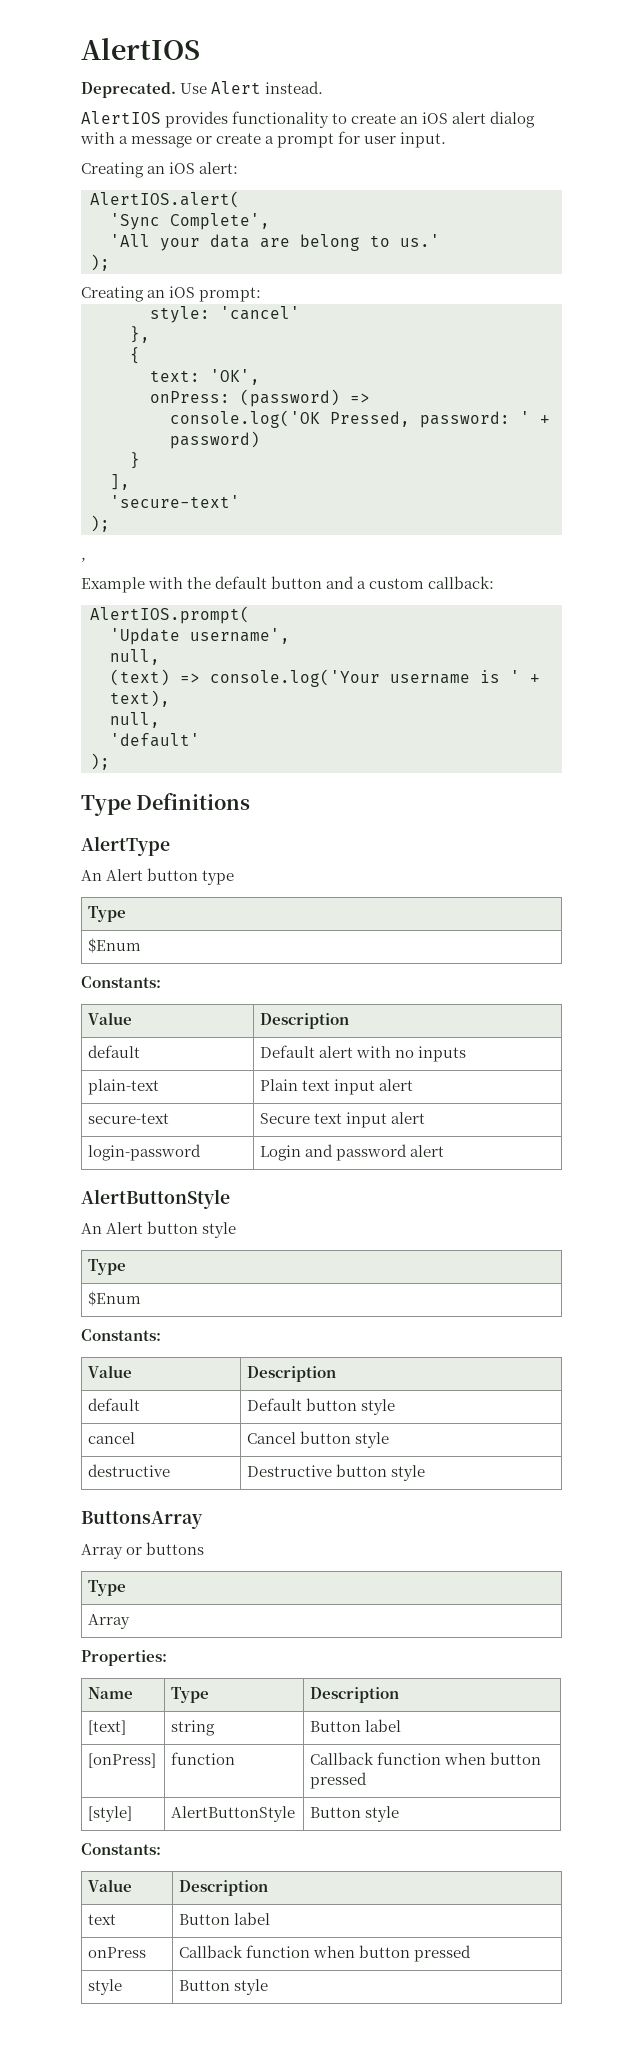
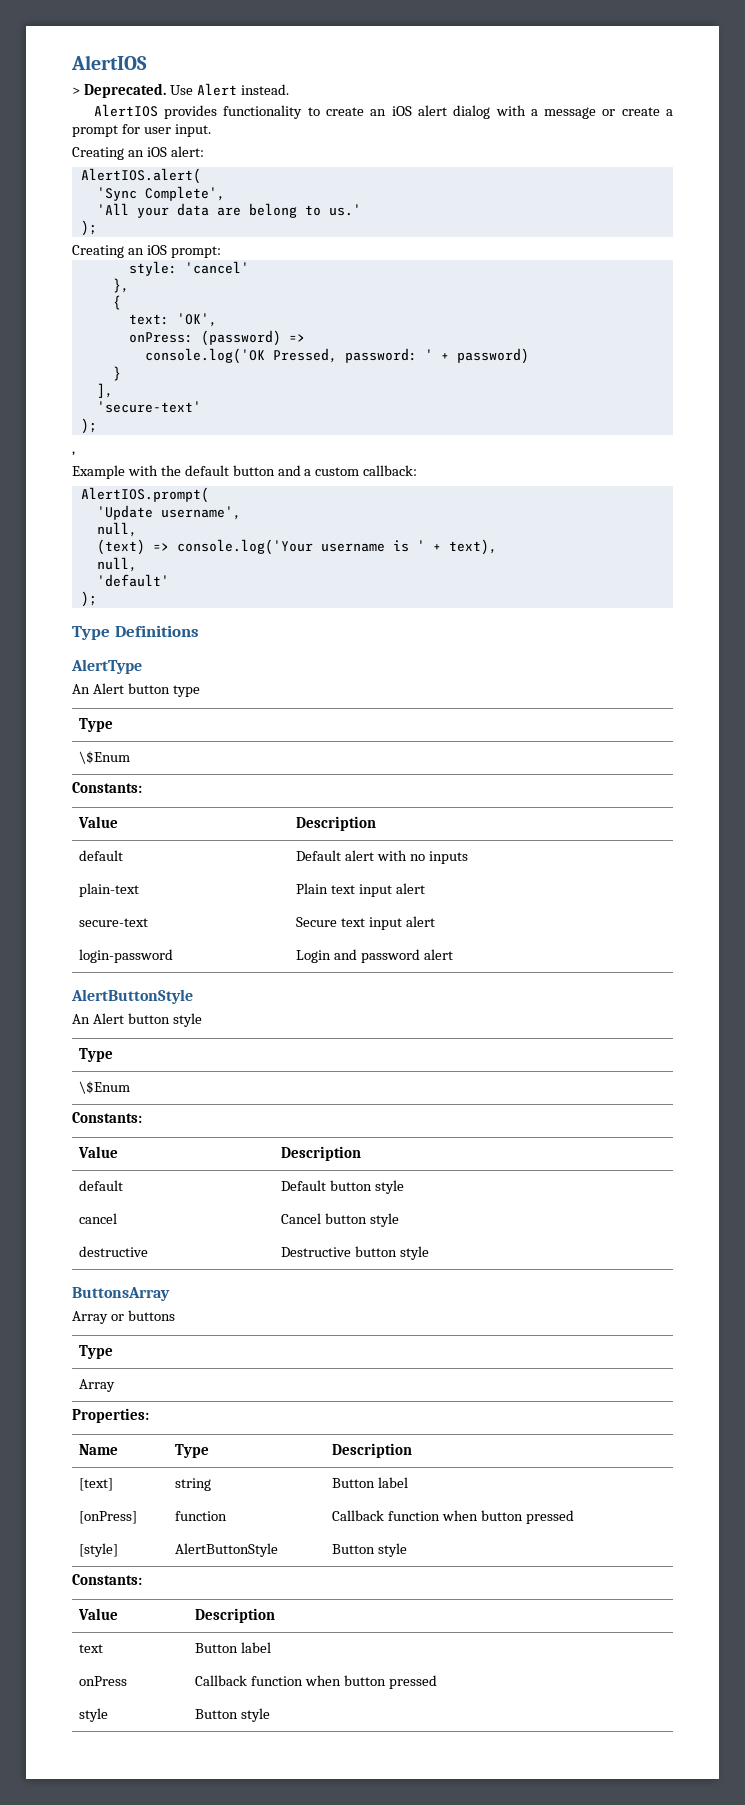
(200, 48) none -> [72,87,80,95] >
[88,938,142,953] $Enum -> [78,751,130,764] \$Enum
[88,1291,142,1306] $Enum -> [78,1081,130,1094] \$Enum

